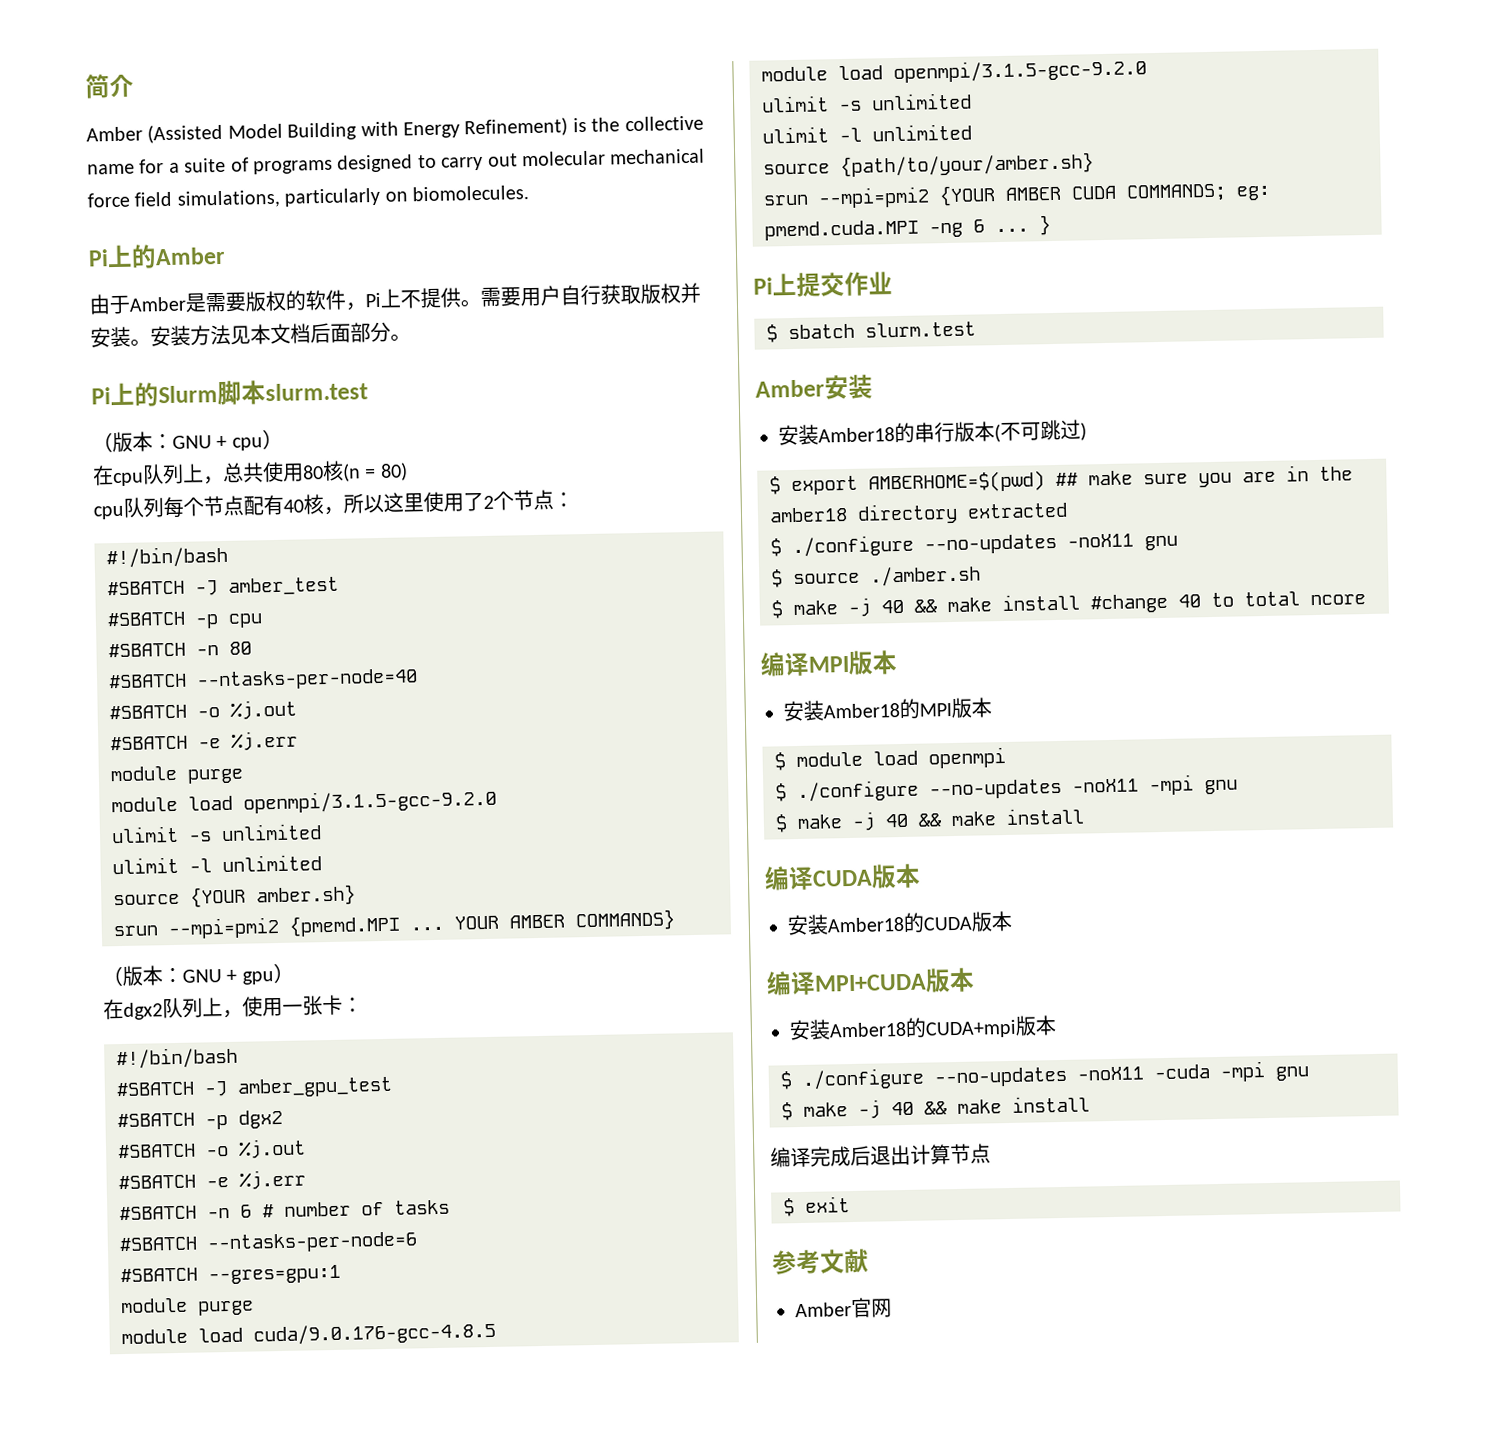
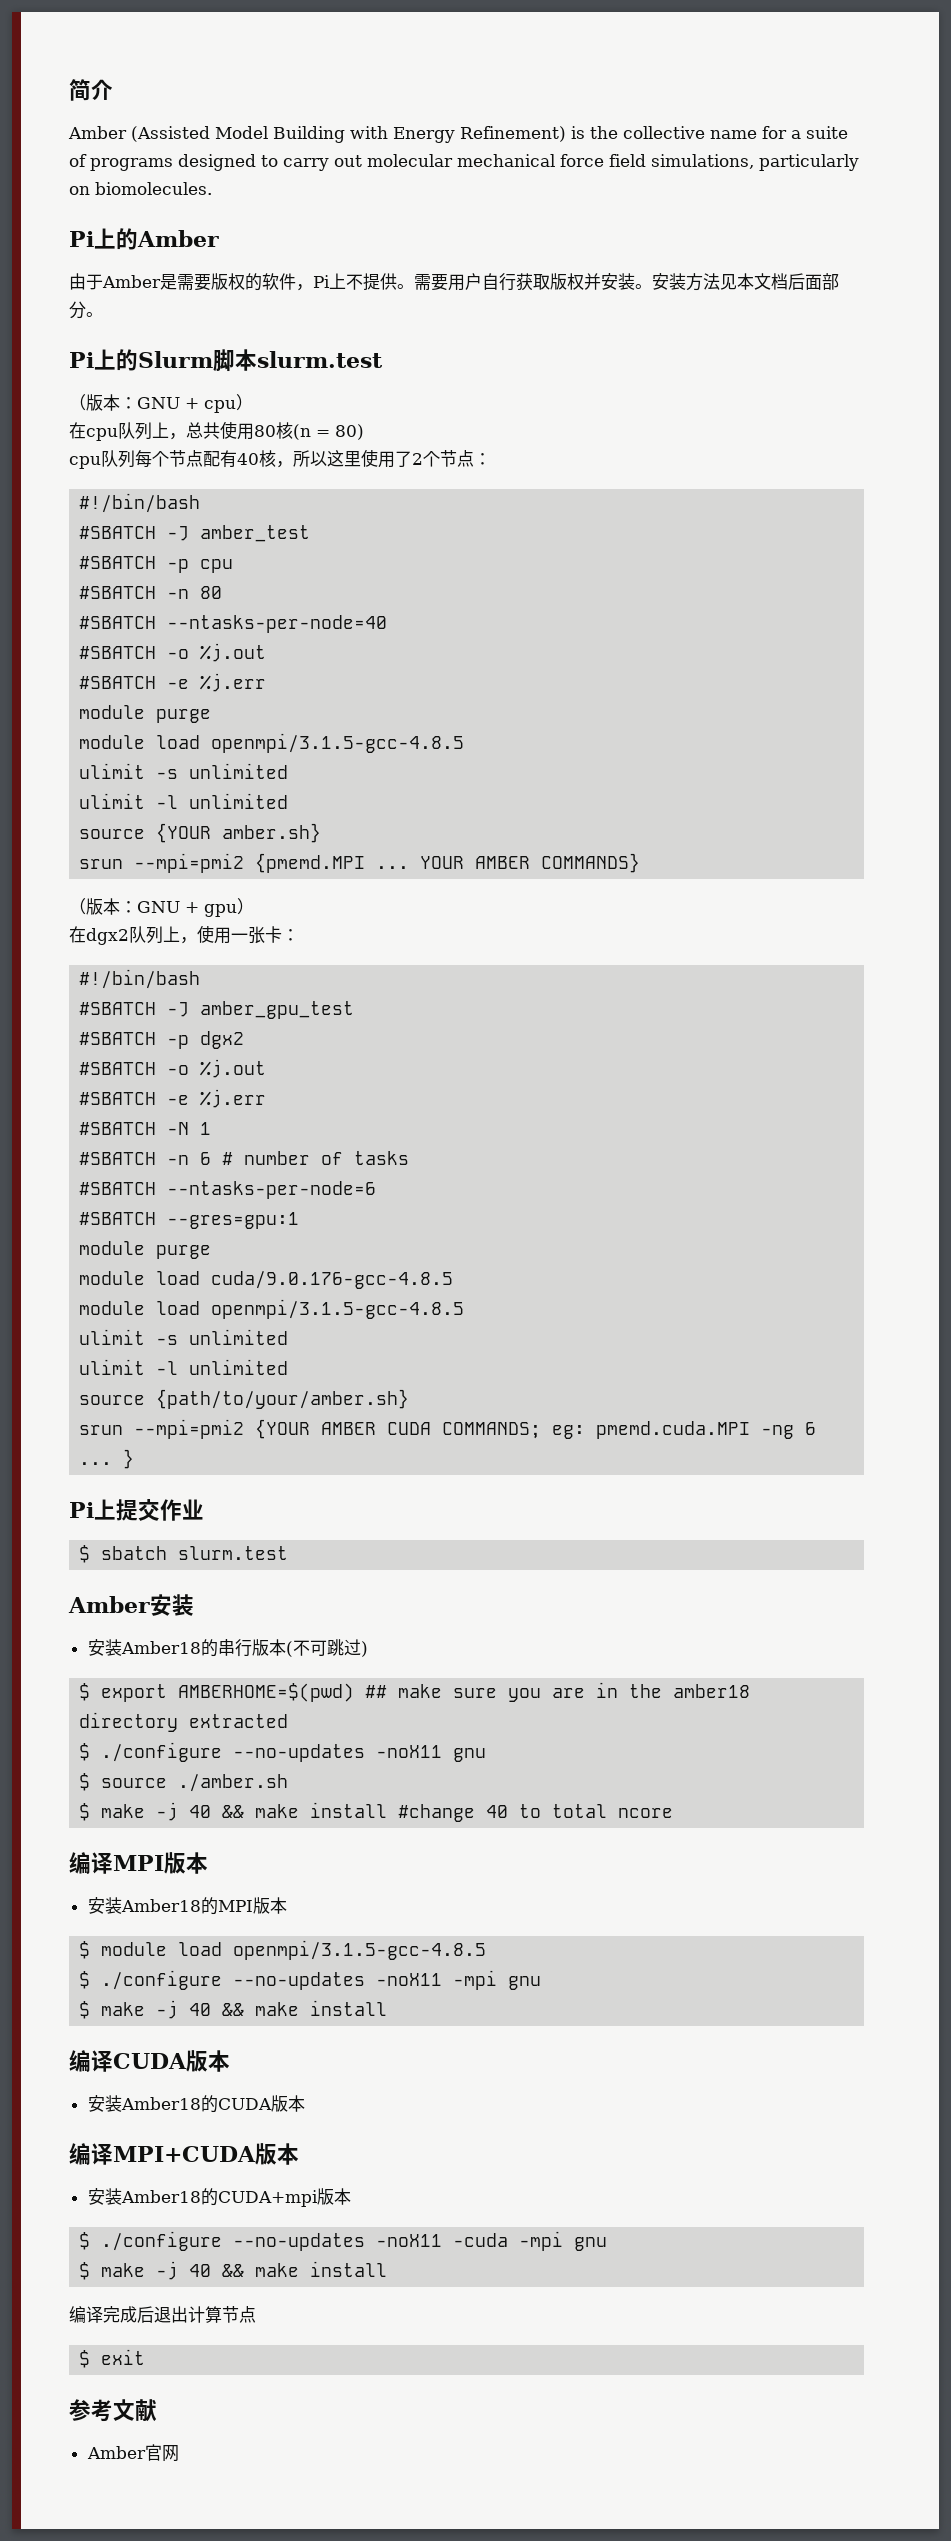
[243,788,497,814] openmpi/3.1.5-gcc-9.2.0 -> [211,733,465,753] openmpi/3.1.5-gcc-4.8.5
(306, 1179) none -> [79,1122,212,1135] // #SBATCH -N 1
[893,58,1147,84] openmpi/3.1.5-gcc-9.2.0 -> [211,1299,465,1319] openmpi/3.1.5-gcc-4.8.5
[928,746,1006,769] openmpi -> [233,1940,487,1960] openmpi/3.1.5-gcc-4.8.5

